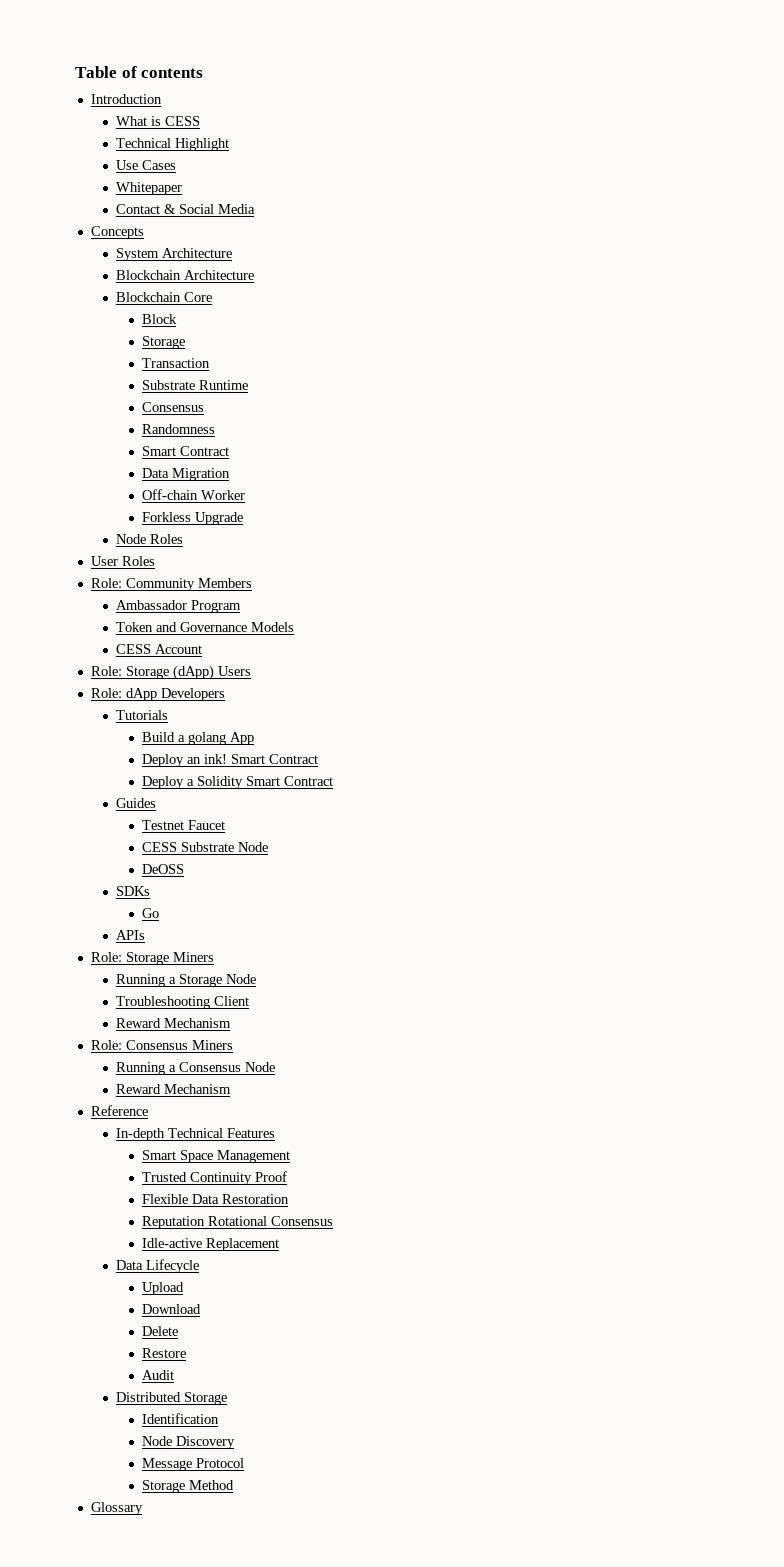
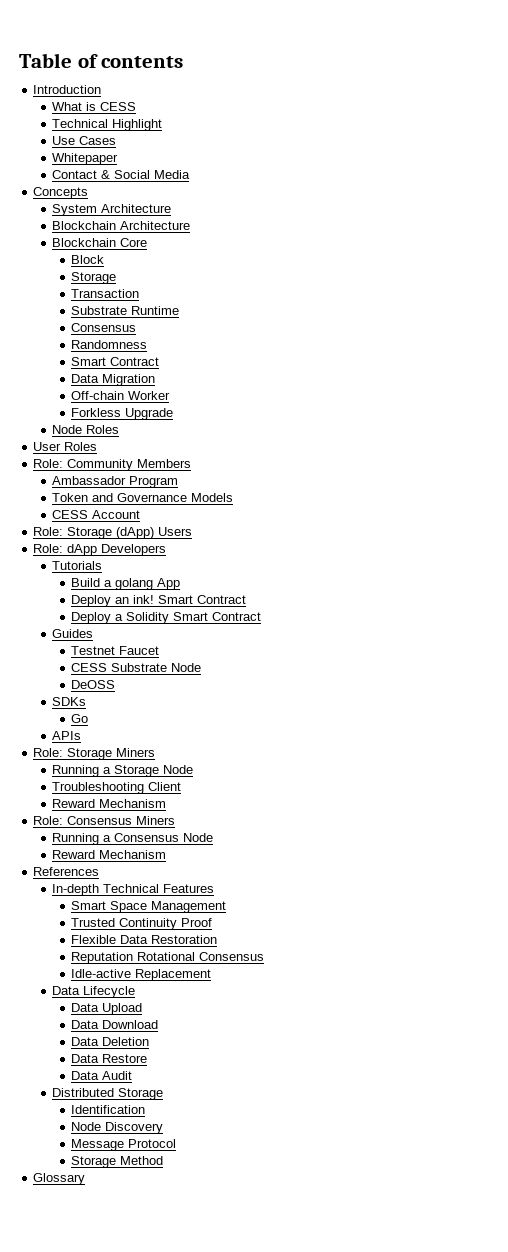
[90,1105,148,1116] Reference -> [33,867,100,876] References
(200, 1266) none -> [71,1003,100,1012] Data
(184, 1288) none -> [71,1020,100,1029] Data
[141,1326,178,1336] Delete // -> [71,1037,150,1046] [71,1054,100,1063] Data Deletion // Data
(186, 1353) none -> [71,1071,100,1080] Data

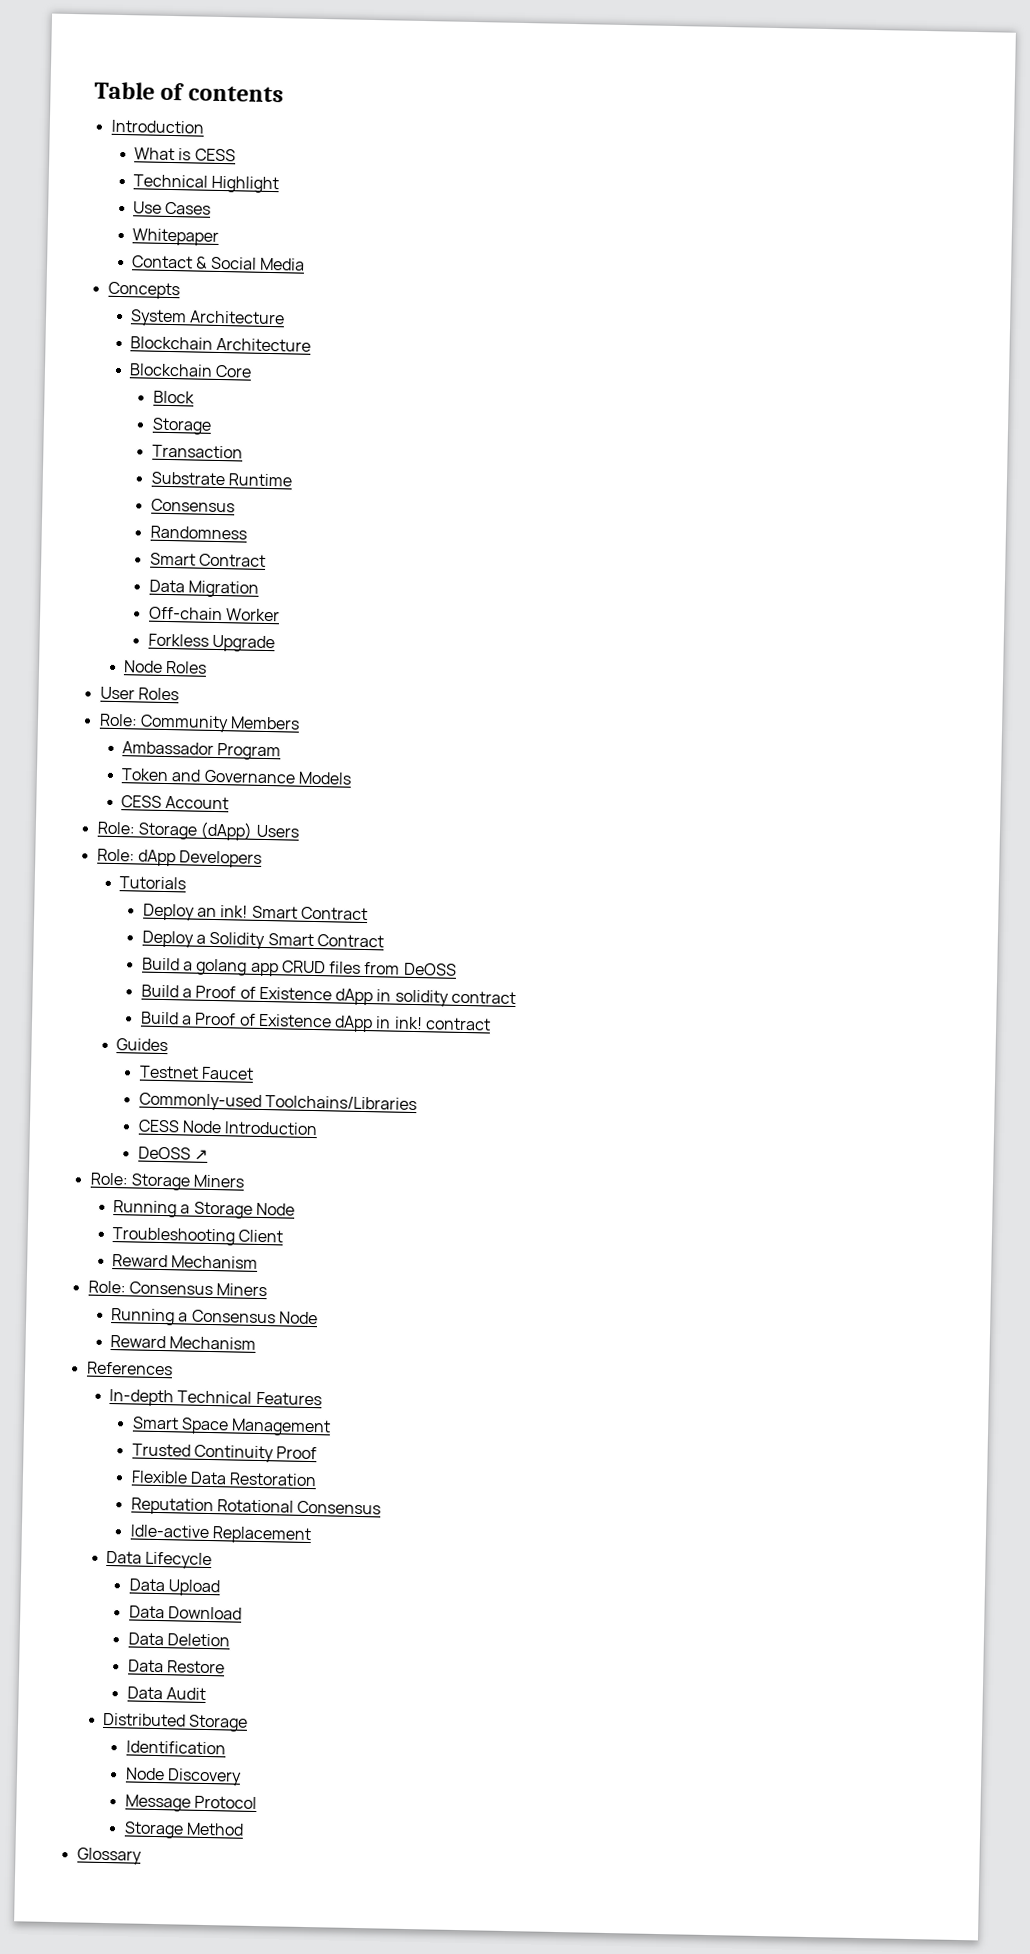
[71,578,181,590] // Build a golang App -> (187, 883) none
(262, 616) none -> [141,957,457,977] [140,984,517,1007] [139,1011,492,1033] // Build a golang app CRUD files from DeOSS // Build a Proof of Existence dApp in solidity contract // Build a Proof of Existence dApp in ink! contract
[71,663,202,672] [71,680,116,689] [52,697,87,706] [71,714,89,723] [52,731,82,740] // CESS Substrate Node // DeOSS // SDKs // Go // APIs -> [138,1092,417,1111] [137,1119,319,1136] [137,1146,208,1160] // Commonly-used Toolchains/Libraries // CESS Node Introduction // DeOSS ↗

